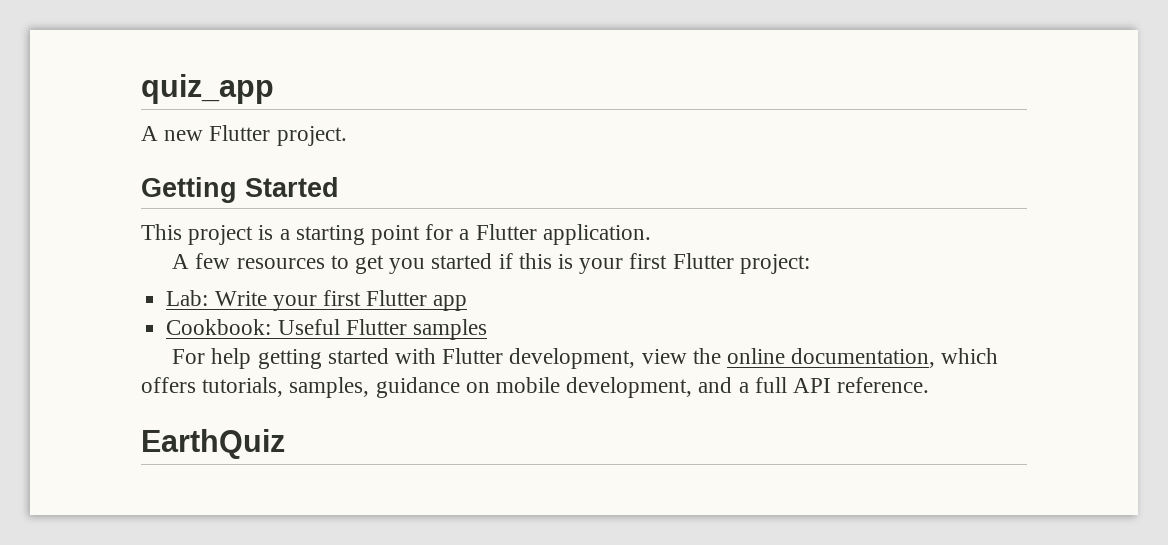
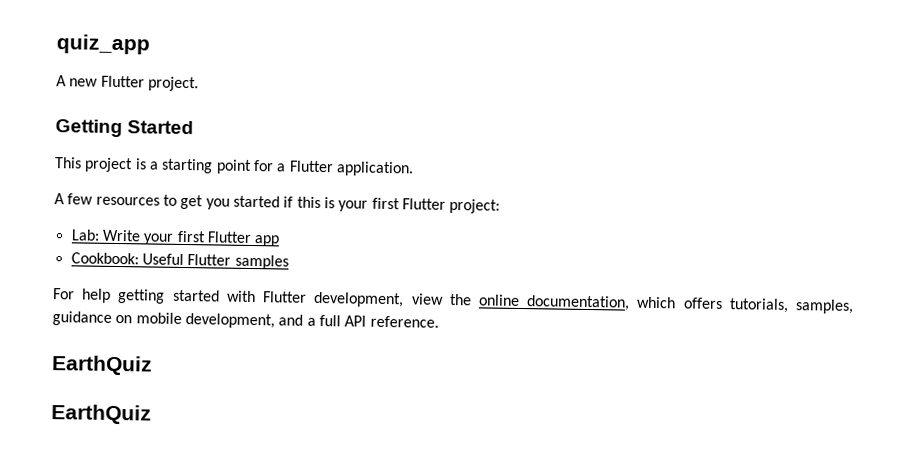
(285, 444) none -> [51,404,152,425] // EarthQuiz

